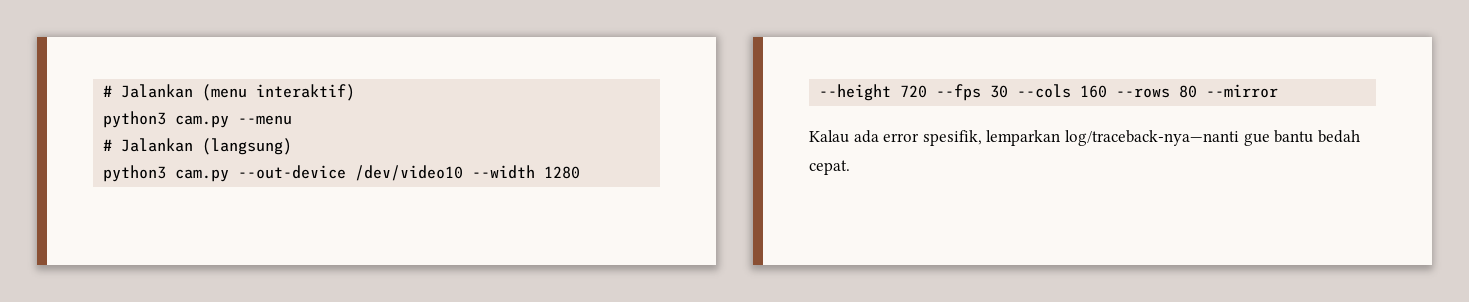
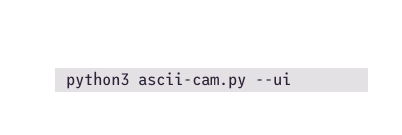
[103,84,356,101] [103,111,293,128] [103,138,293,155] [103,165,581,182] [819,84,1279,101] [809,130,1360,146] [809,160,850,175] # Jalankan (menu interaktif) // python3 cam.py --menu // # Jalankan (langsung) // python3 cam.py --out-device /dev/video10 --width 1280 --height 720 --fps 30 --cols 160 --rows 80 --mirror // Kalau ada error spesifik, lemparkan log/traceback-nya—nanti gue bantu bedah cepat. -> [66,71,292,89] python3 ascii-cam.py --ui

